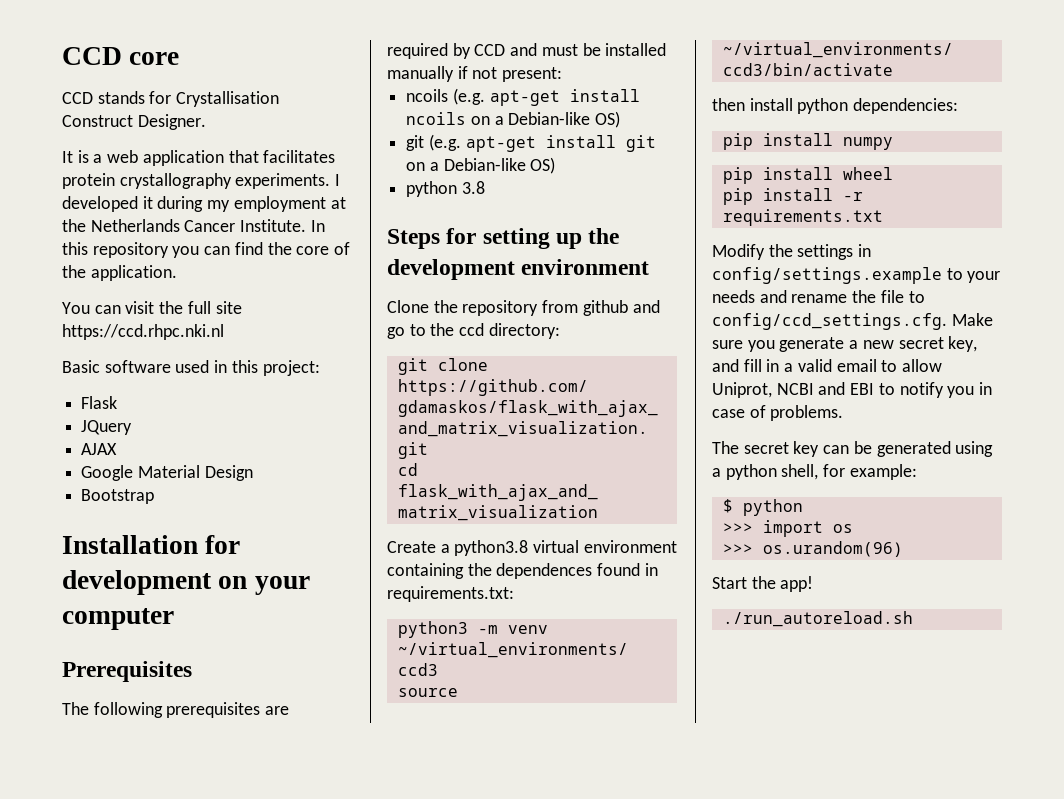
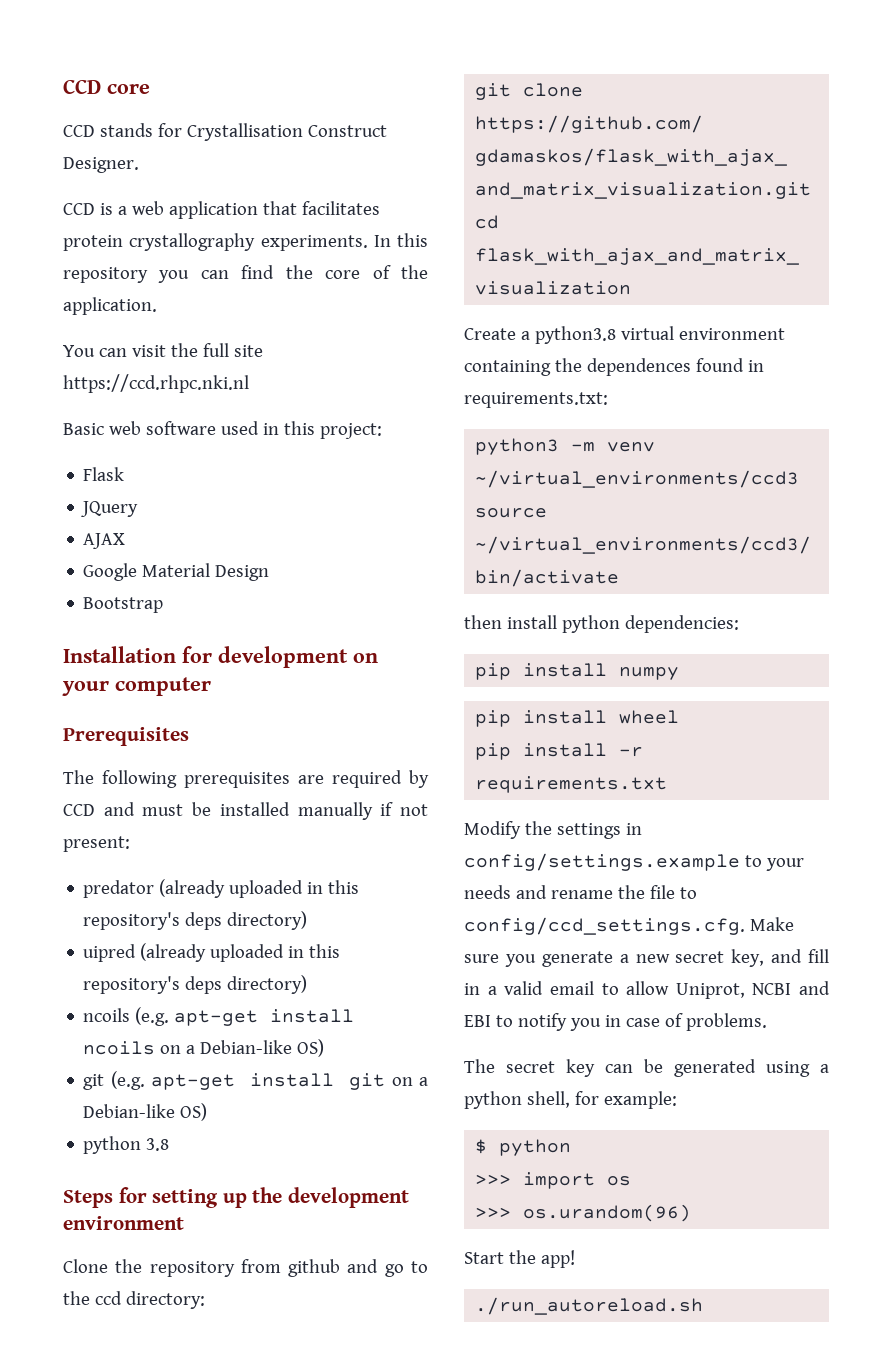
[62,151,73,163] It -> [63,203,95,215] CCD
[335,174,341,186] [62,196,346,212] [62,219,307,232] I developed it during my employment at the Netherlands Cancer Institute. -> (368, 243) none
(100, 366) none -> [108,421,141,435] web
(563, 74) none -> [83,879,360,898] [83,911,308,930] [83,943,341,962] [83,975,308,994] // predator (already uploaded in this repository's deps directory) // uipred (already uploaded in this repository's deps directory)

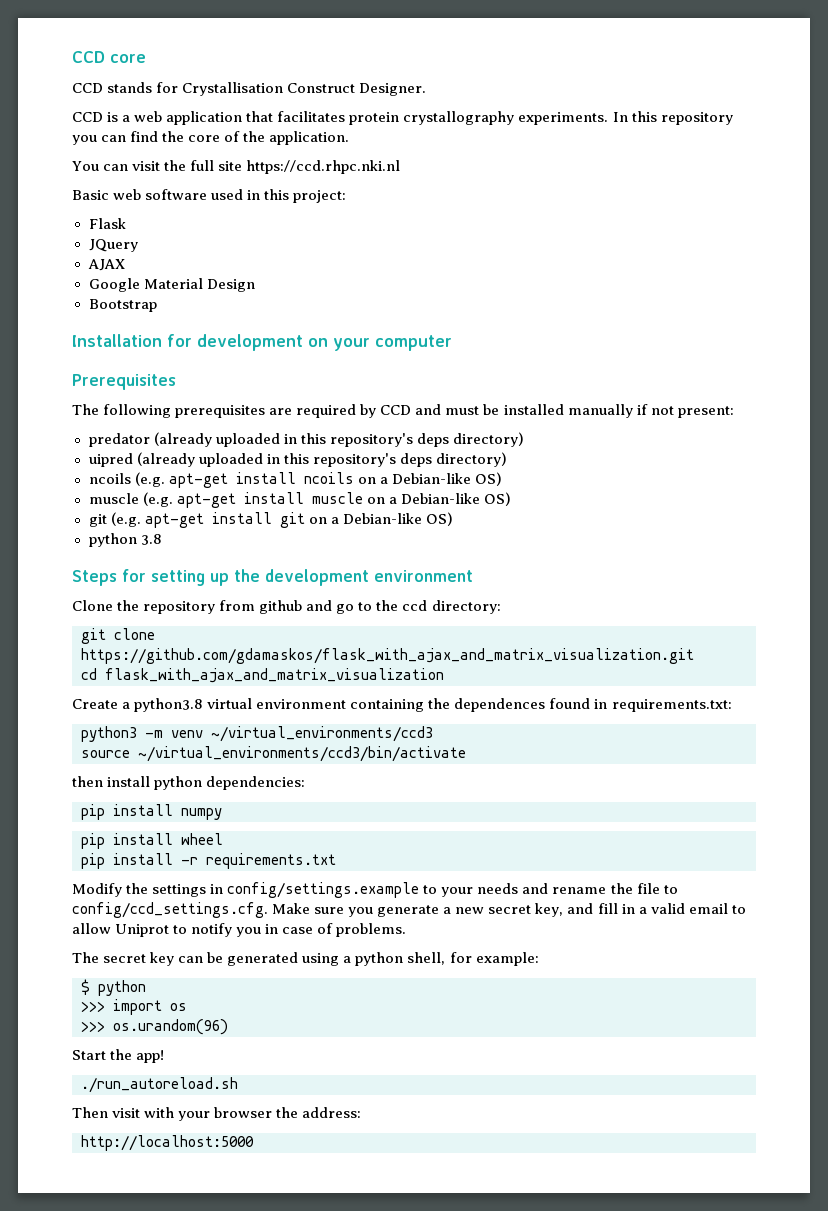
(325, 1048) none -> [88,492,511,508] // muscle (e.g. apt-get install muscle on a Debian-like OS)
[675,981,830,999] [464,1015,491,1027] Uniprot, NCBI and EBI -> [115,924,170,937] Uniprot
(704, 1306) none -> [72,1107,362,1121] [81,1135,254,1151] // Then visit with your browser the address: // http://localhost:5000

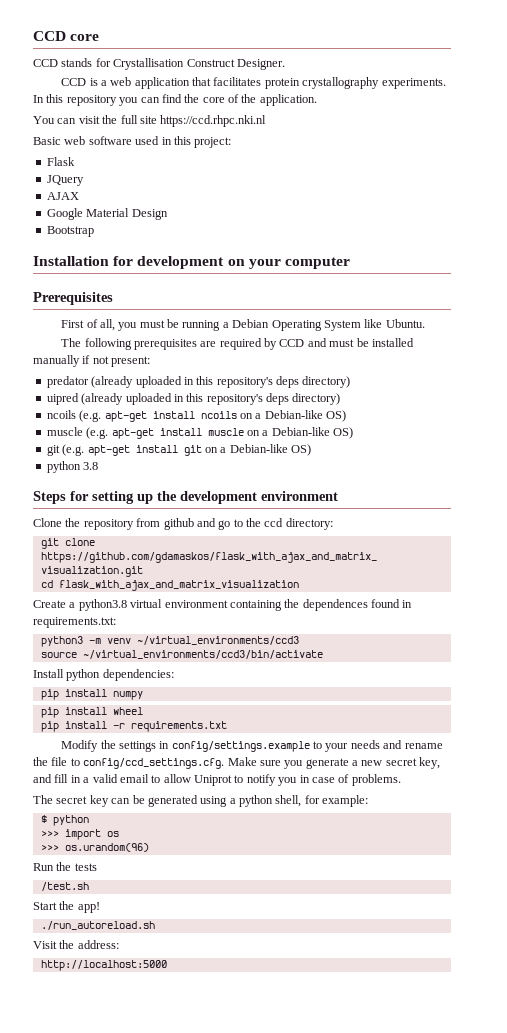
(176, 382) none -> [61,319,425,331] // First of all, you must be running a Debian Operating System like Ubuntu.
[72,776,151,787] then install -> [33,669,64,678] Install
(228, 1027) none -> [33,862,97,871] [40,882,89,891] // Run the tests // /test.sh
[72,1107,273,1121] Then visit with your browser -> [33,941,57,949] Visit

